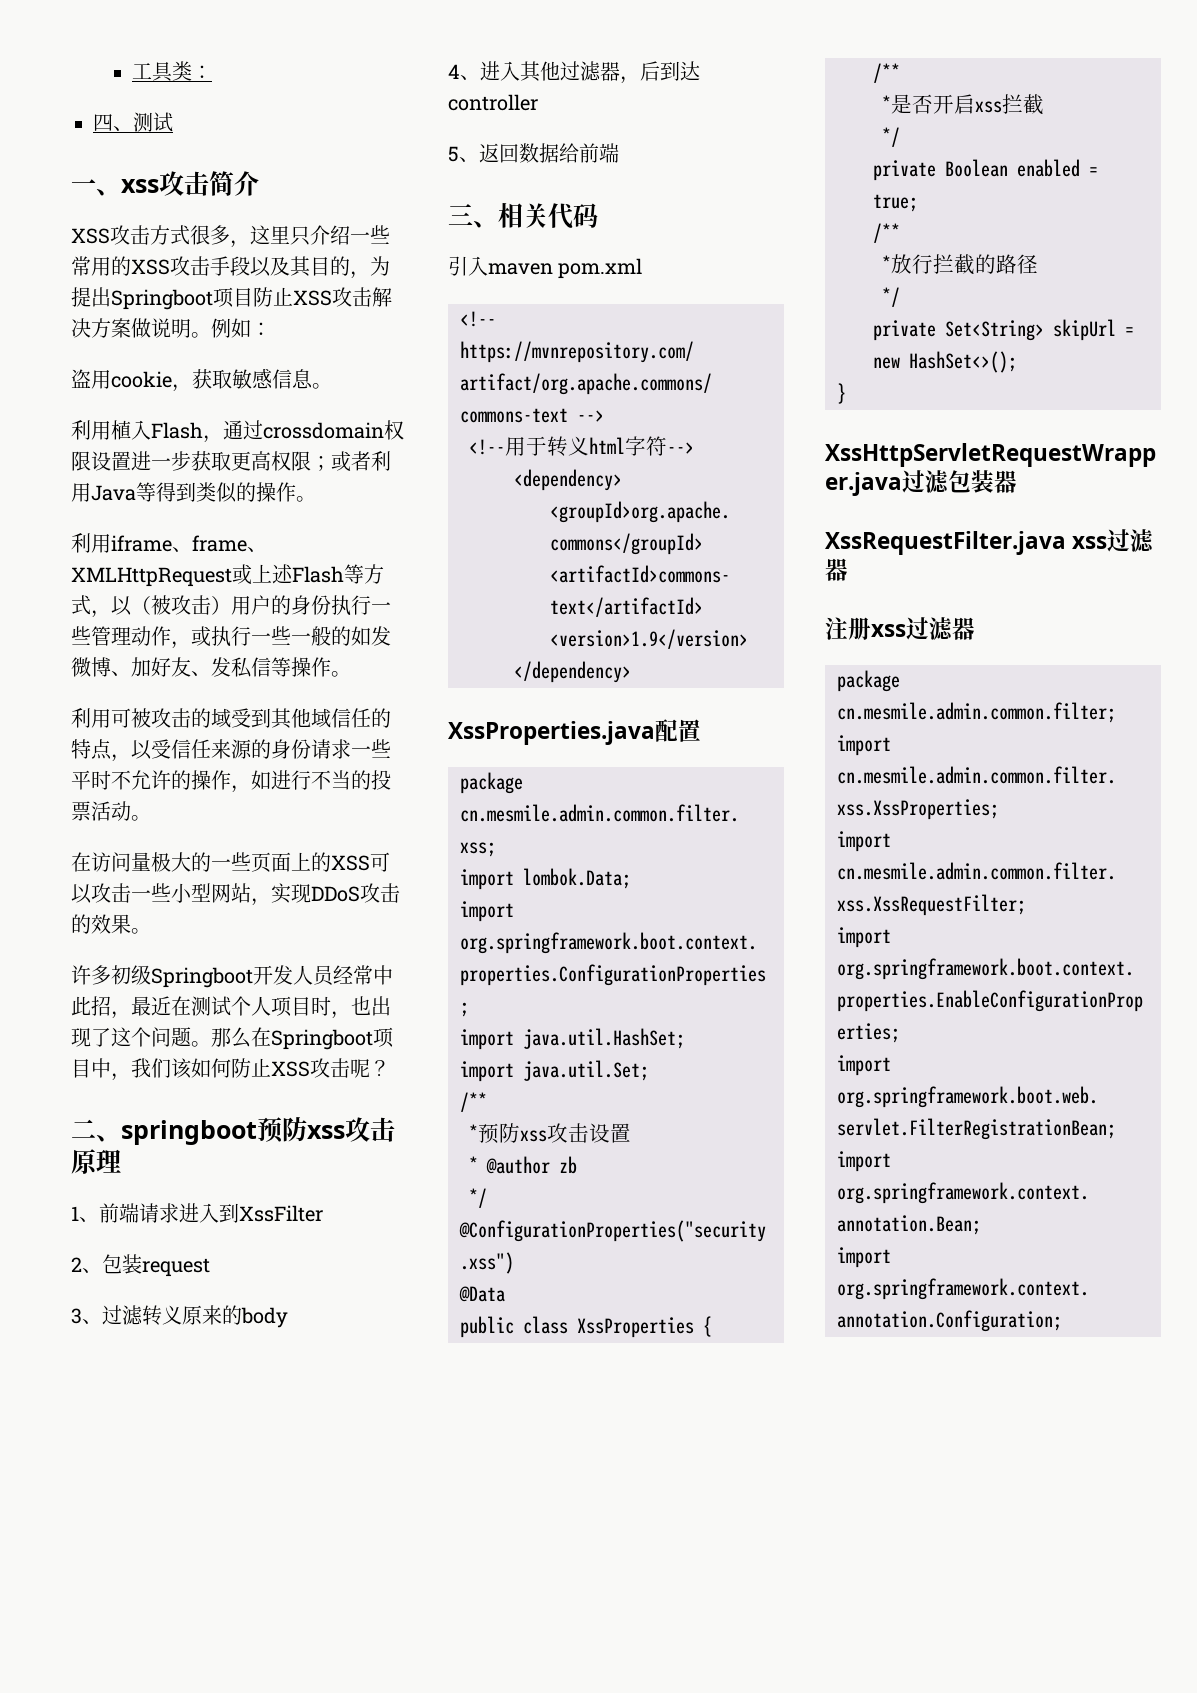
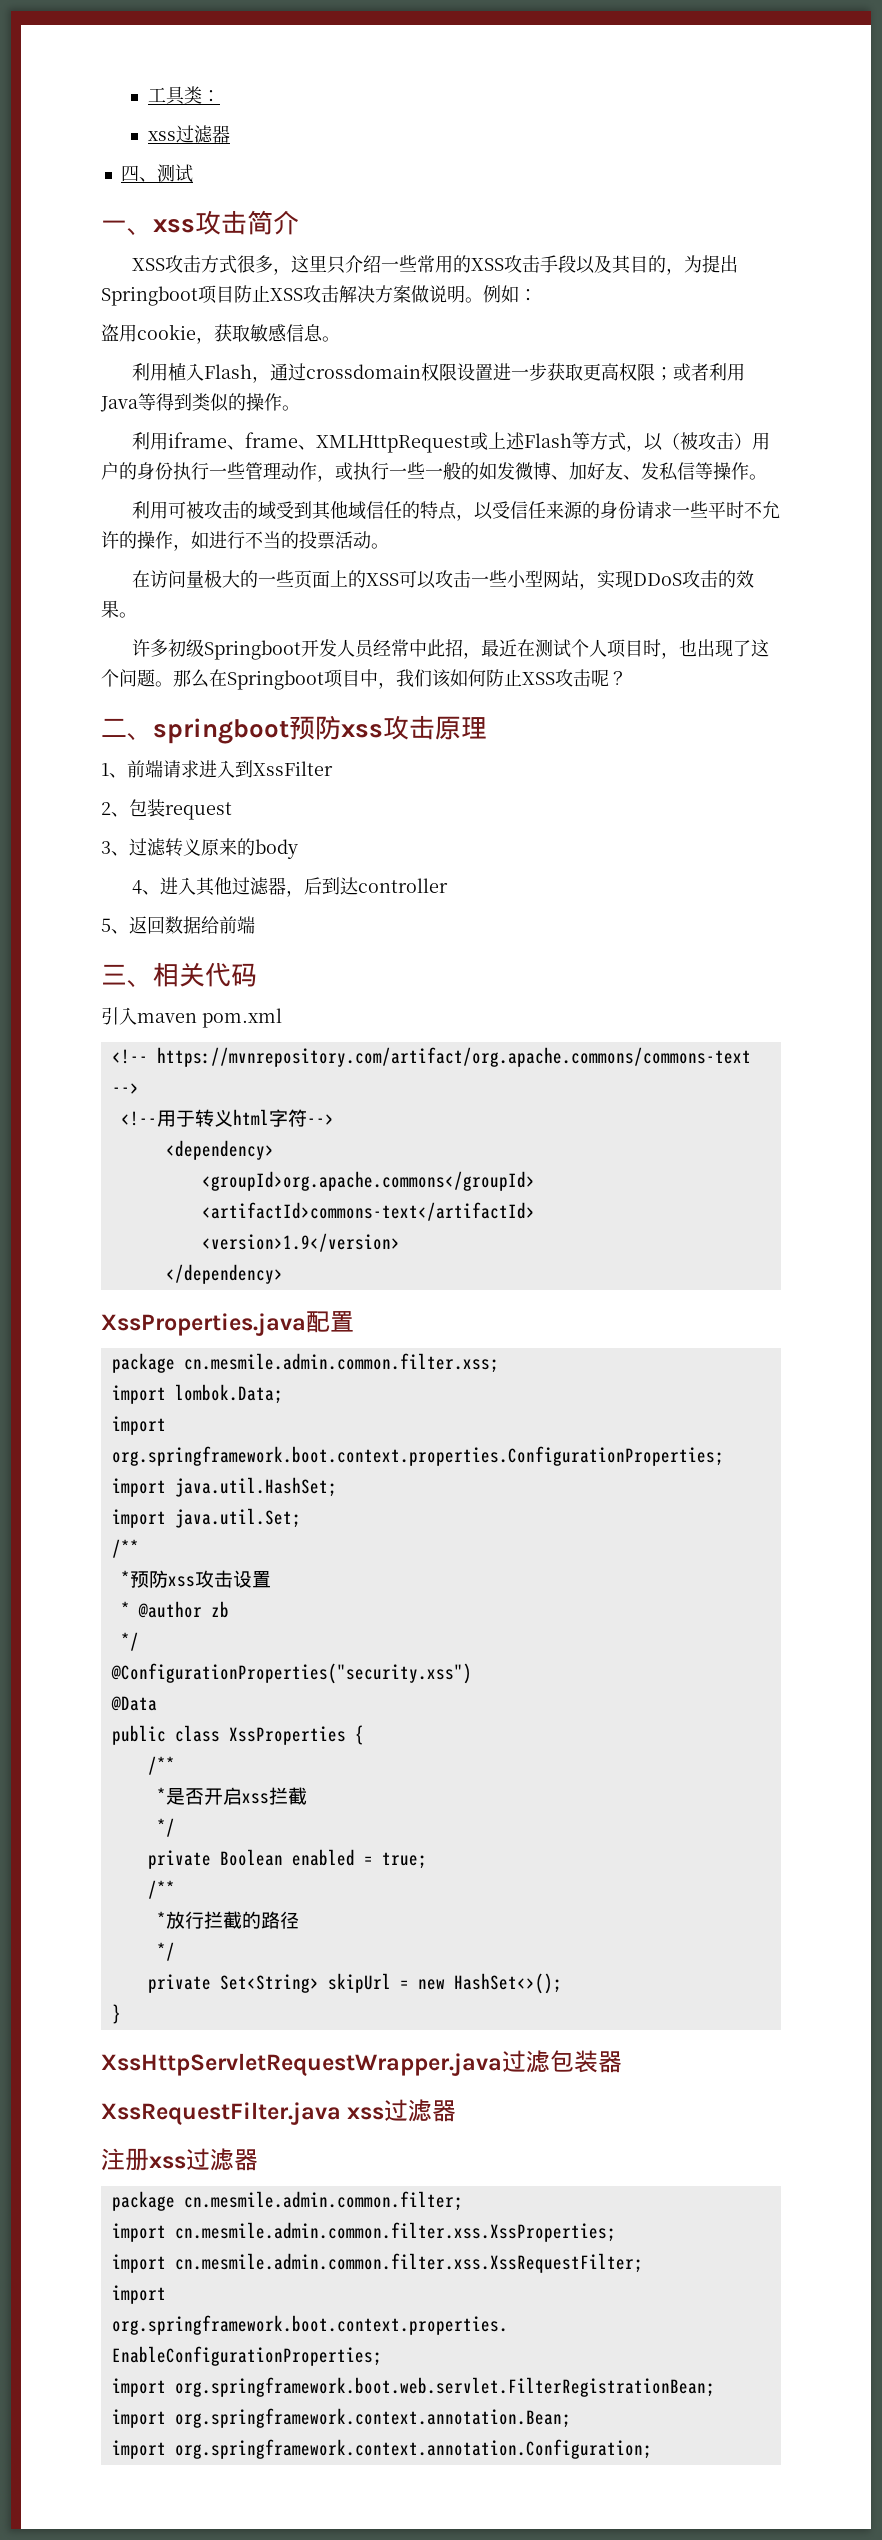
(212, 72) none -> [147,125,230,143] // xss过滤器

